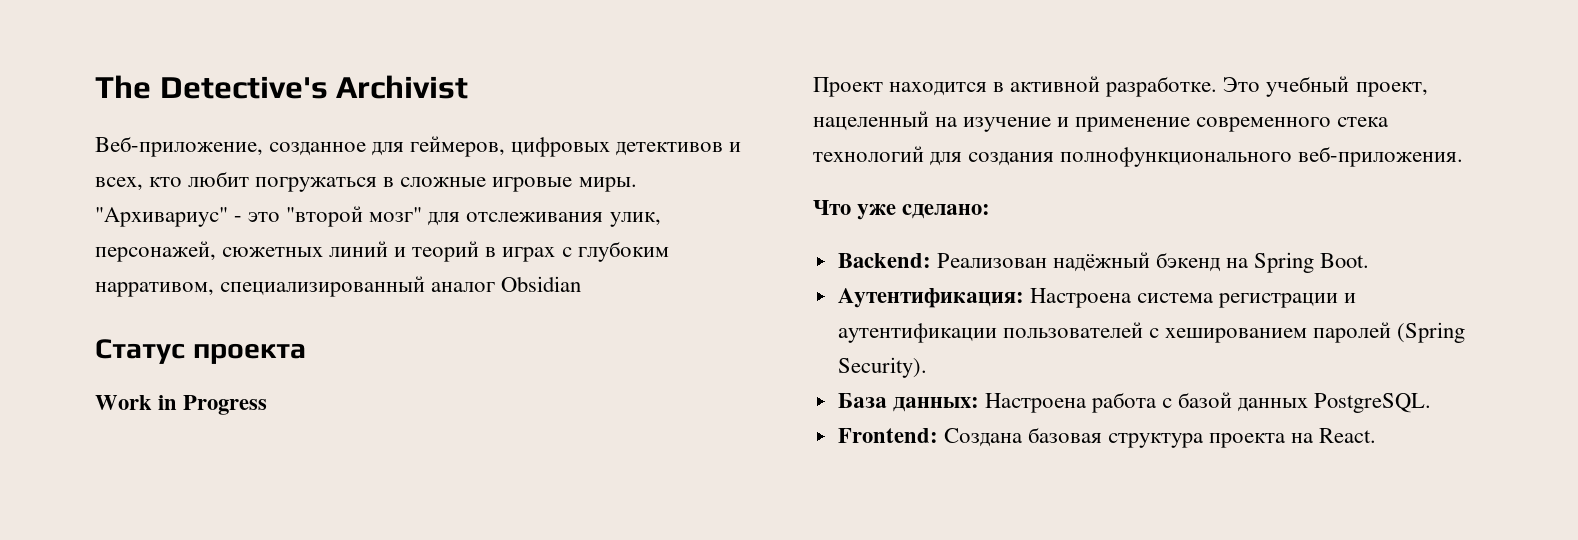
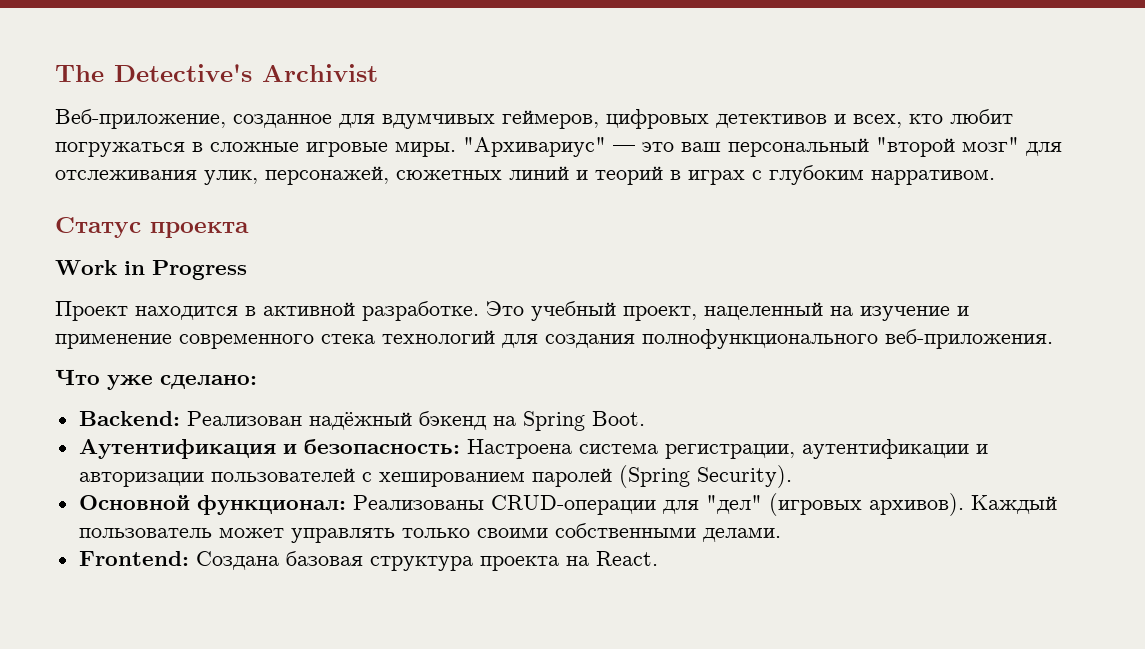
(405, 149) none -> [382,114,495,129] вдумчивых
[234,212,281,222] - это -> [613,138,869,157] — это ваш персональный
[95,276,582,297] нарративом, специализированный аналог Obsidian -> [871,170,995,185] нарративом.
[837,288,1357,308] [837,323,997,343] Аутентификация: Настроена система регистрации и аутентификации -> [78,439,988,459] [78,472,204,487] Аутентификация и безопасность: Настроена система регистрации, аутентификации и авторизации
[837,392,1432,413] База данных: Настроена работа с базой данных PostgreSQL. -> [78,493,1057,516] [78,523,781,543] Основной функционал: Реализованы CRUD-операции для "дел" (игровых архивов). Каждый пользователь может управлять только своими собственными делами.

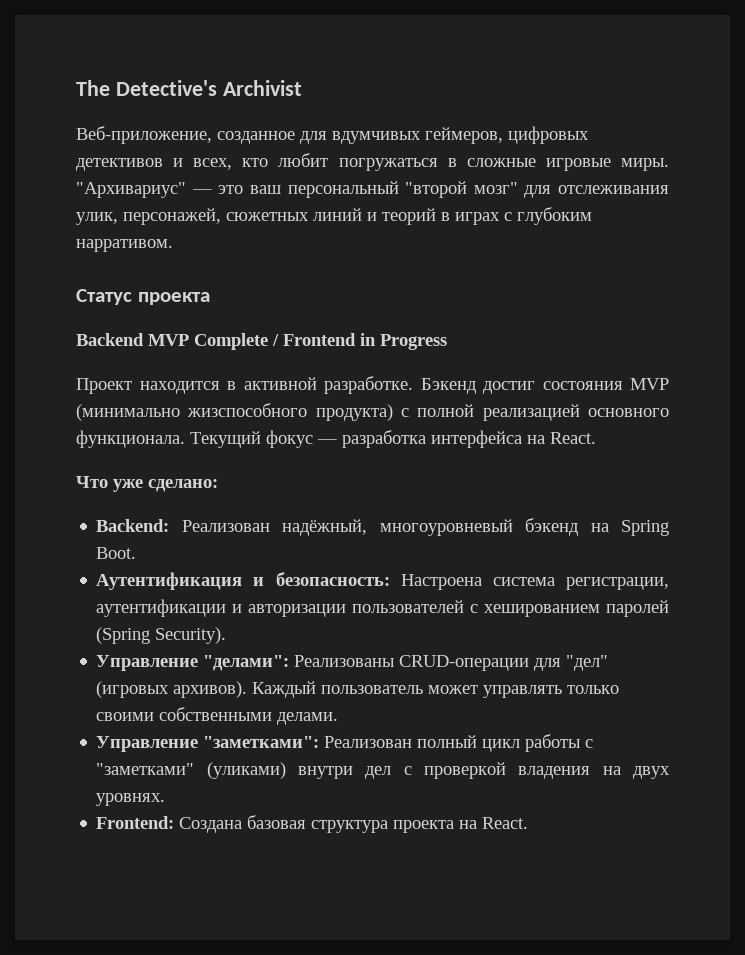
[55,260,117,275] Work -> [76,333,356,350] Backend MVP Complete / Frontend
[486,301,969,321] [55,329,1053,349] Это учебный проект, нацеленный на изучение и применение современного стека технологий для создания полнофункционального веб-приложения. -> [420,378,669,394] [76,403,669,421] [76,430,596,448] Бэкенд достиг состояния MVP (минимально жизспособного продукта) с полной реализацией основного функционала. Текущий фокус — разработка интерфейса на React.
[308,412,412,430] надёжный -> [282,519,513,536] надёжный, многоуровневый
[78,495,346,515] Основной функционал: -> [96,655,290,671] Управление "делами":
(781, 535) none -> [96,734,594,752] [96,762,670,779] [96,793,166,806] // Управление "заметками": Реализован полный цикл работы с "заметками" (уликами) внутри дел с проверкой владения на двух уровнях.

